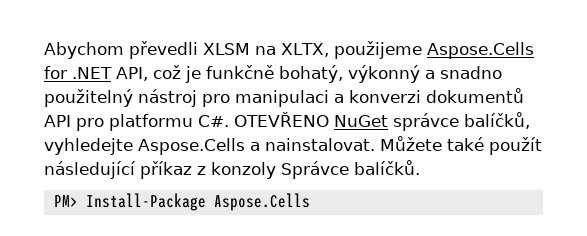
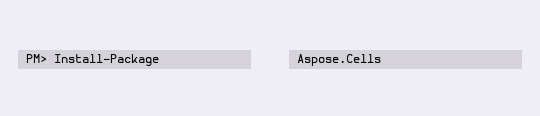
[44,41,534,59] [44,65,502,83] [44,88,524,107] [44,112,530,131] [44,136,542,155] [44,160,420,179] Abychom převedli XLSM na XLTX, použijeme Aspose.Cells for .NET API, což je funkčně bohatý, výkonný a snadno použitelný nástroj pro manipulaci a konverzi dokumentů API pro platformu C#. OTEVŘENO NuGet správce balíčků, vyhledejte Aspose.Cells a nainstalovat. Můžete také použít následující příkaz z konzoly Správce balíčků. // -> (26, 58) none

